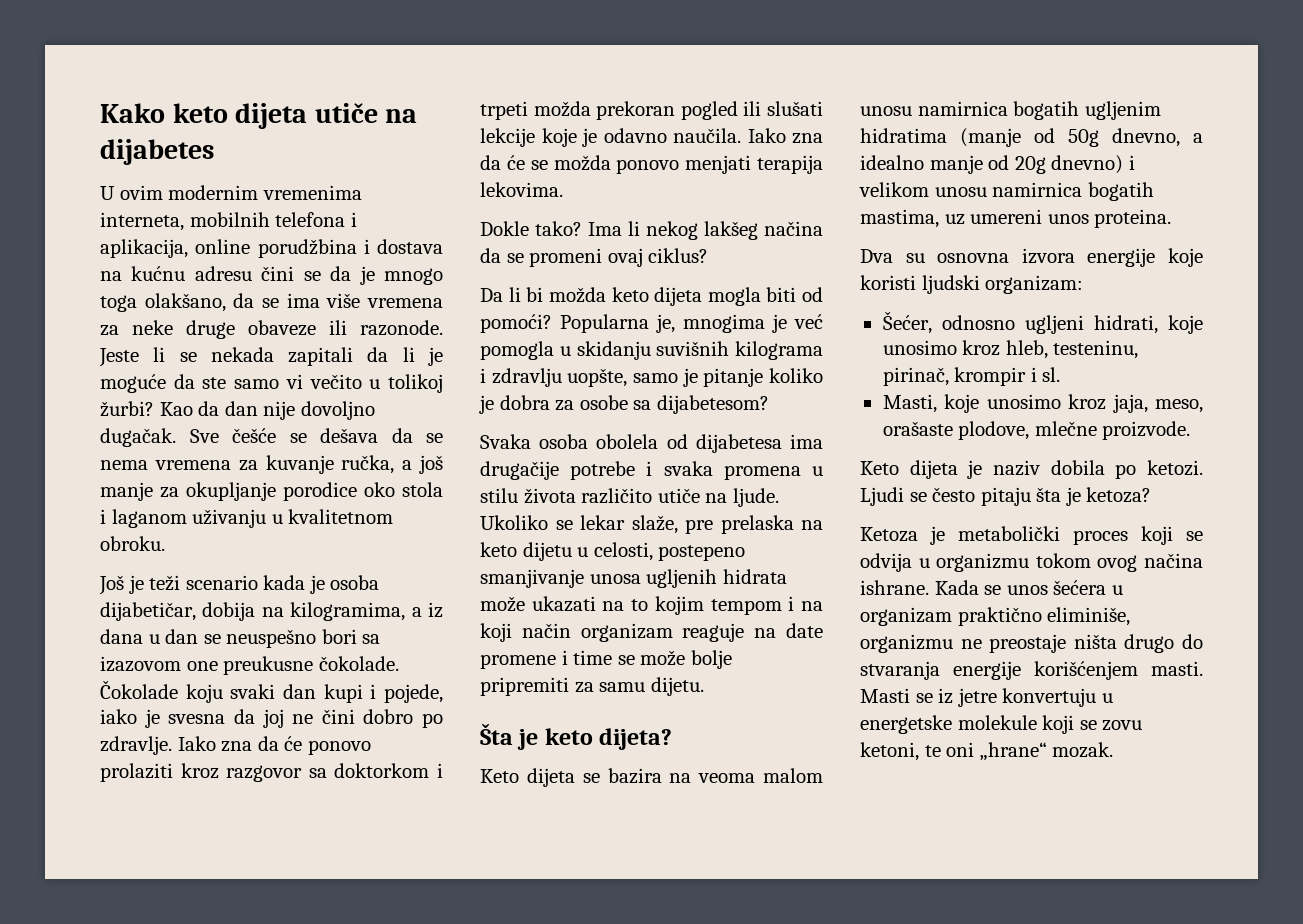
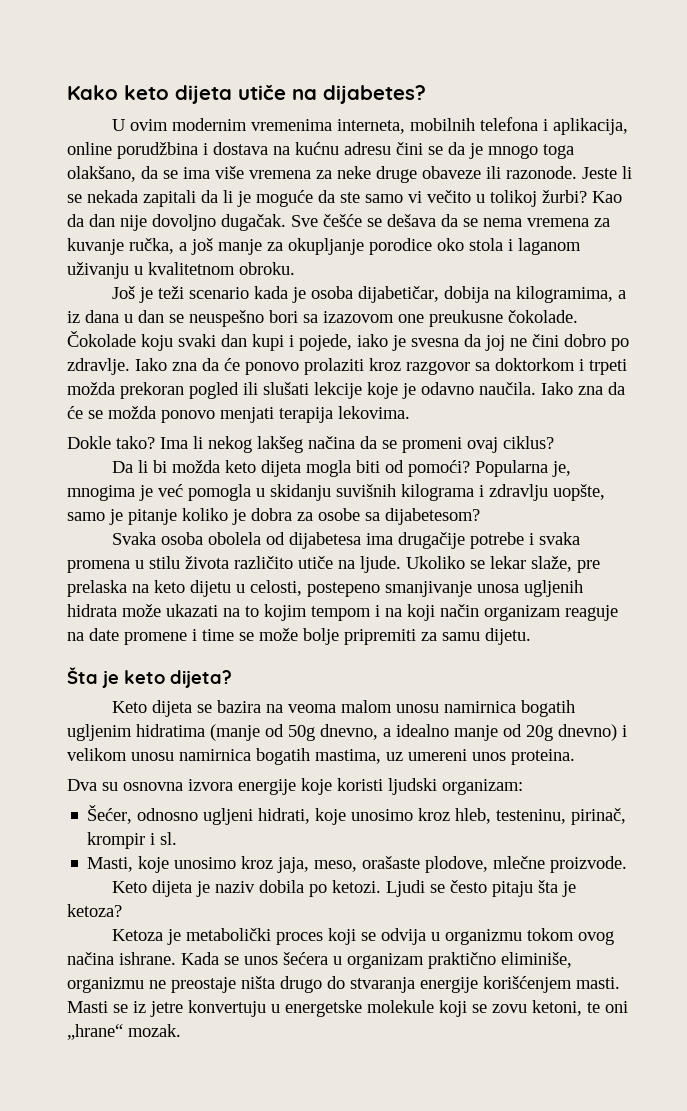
[100,139,214,165] dijabetes -> [323,85,426,104] dijabetes?

